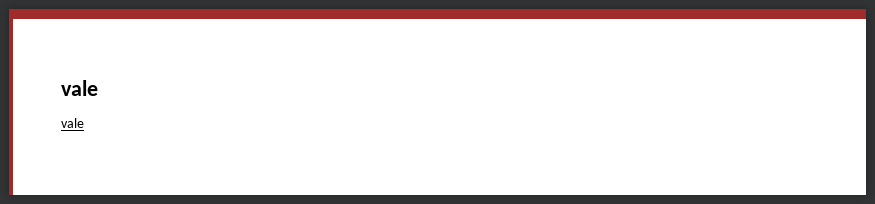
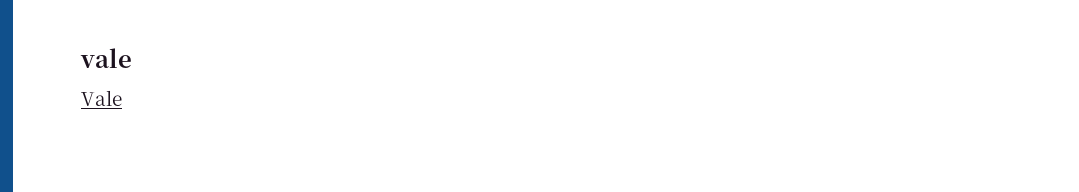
[61,118,84,128] vale -> [81,90,122,106] Vale

